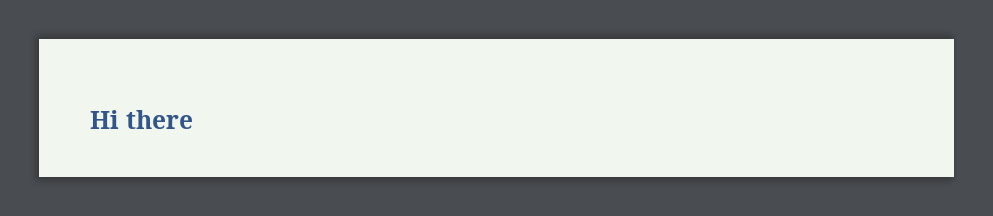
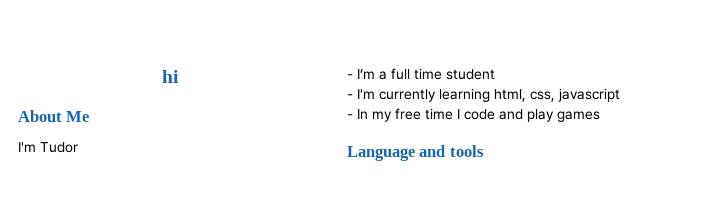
[90,110,193,129] Hi there -> [162,70,179,83] [18,110,90,122] [18,142,78,153] [347,68,495,80] [347,88,620,102] [347,108,600,122] [347,145,484,161] hi // About Me // I'm Tudor // - I’m a full time student // - I'm currently learning html, css, javascript // - In my free time I code and play games // Language and tools

